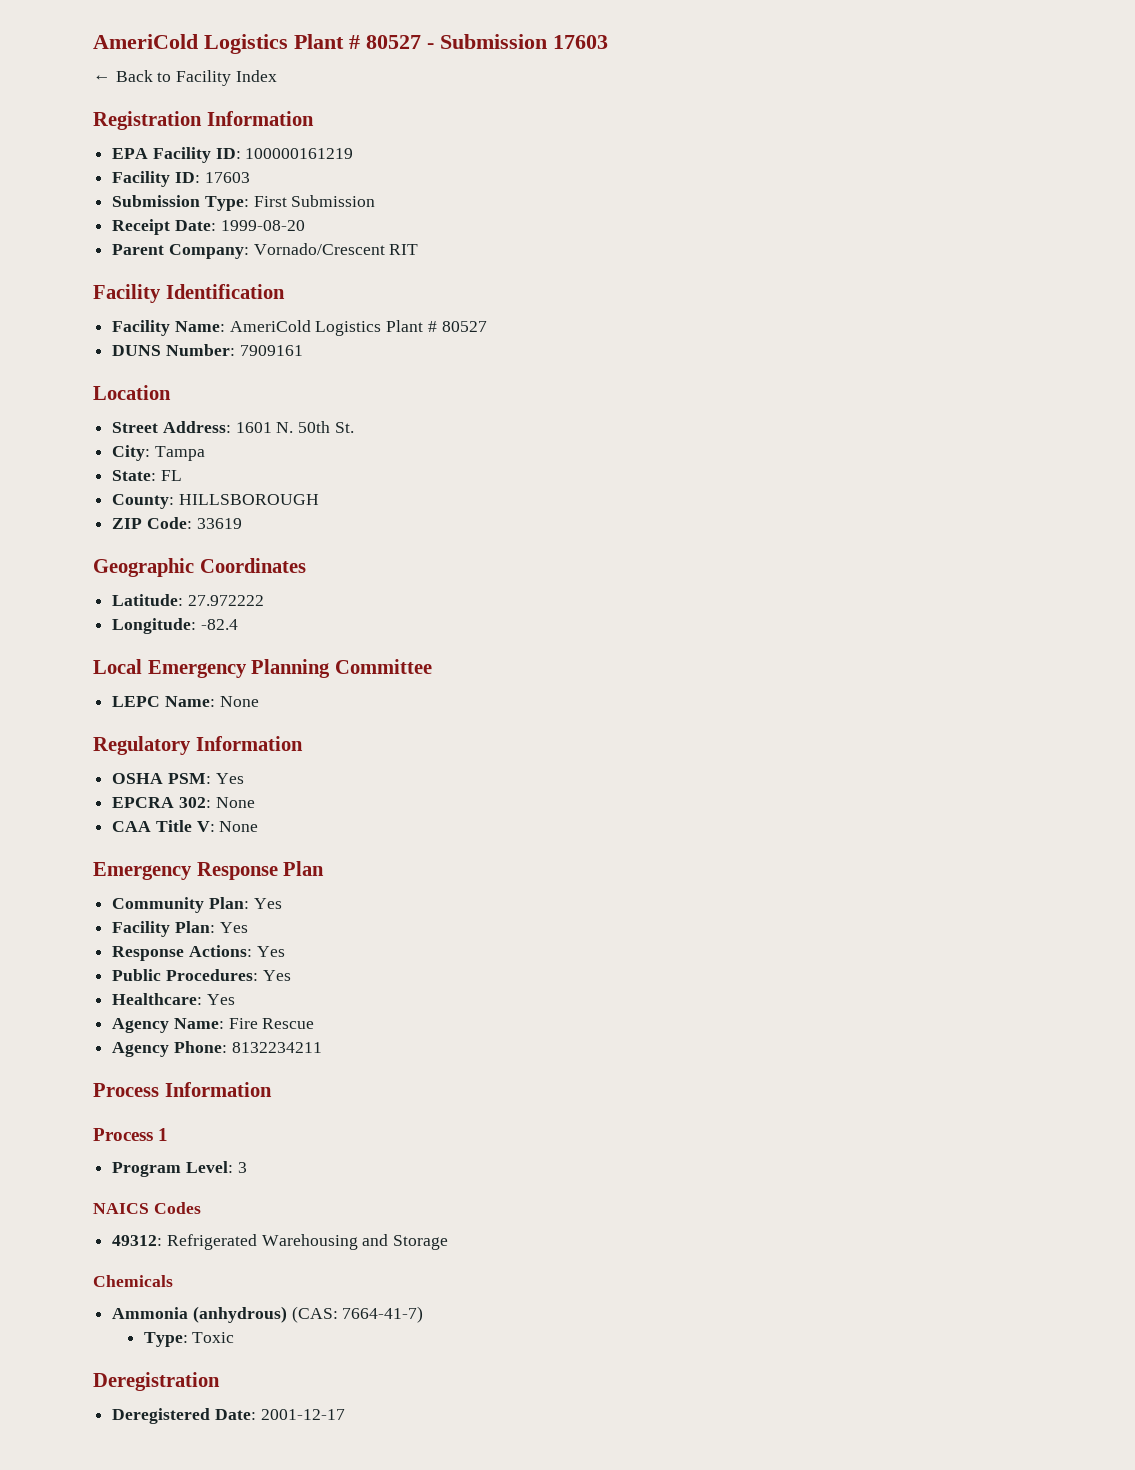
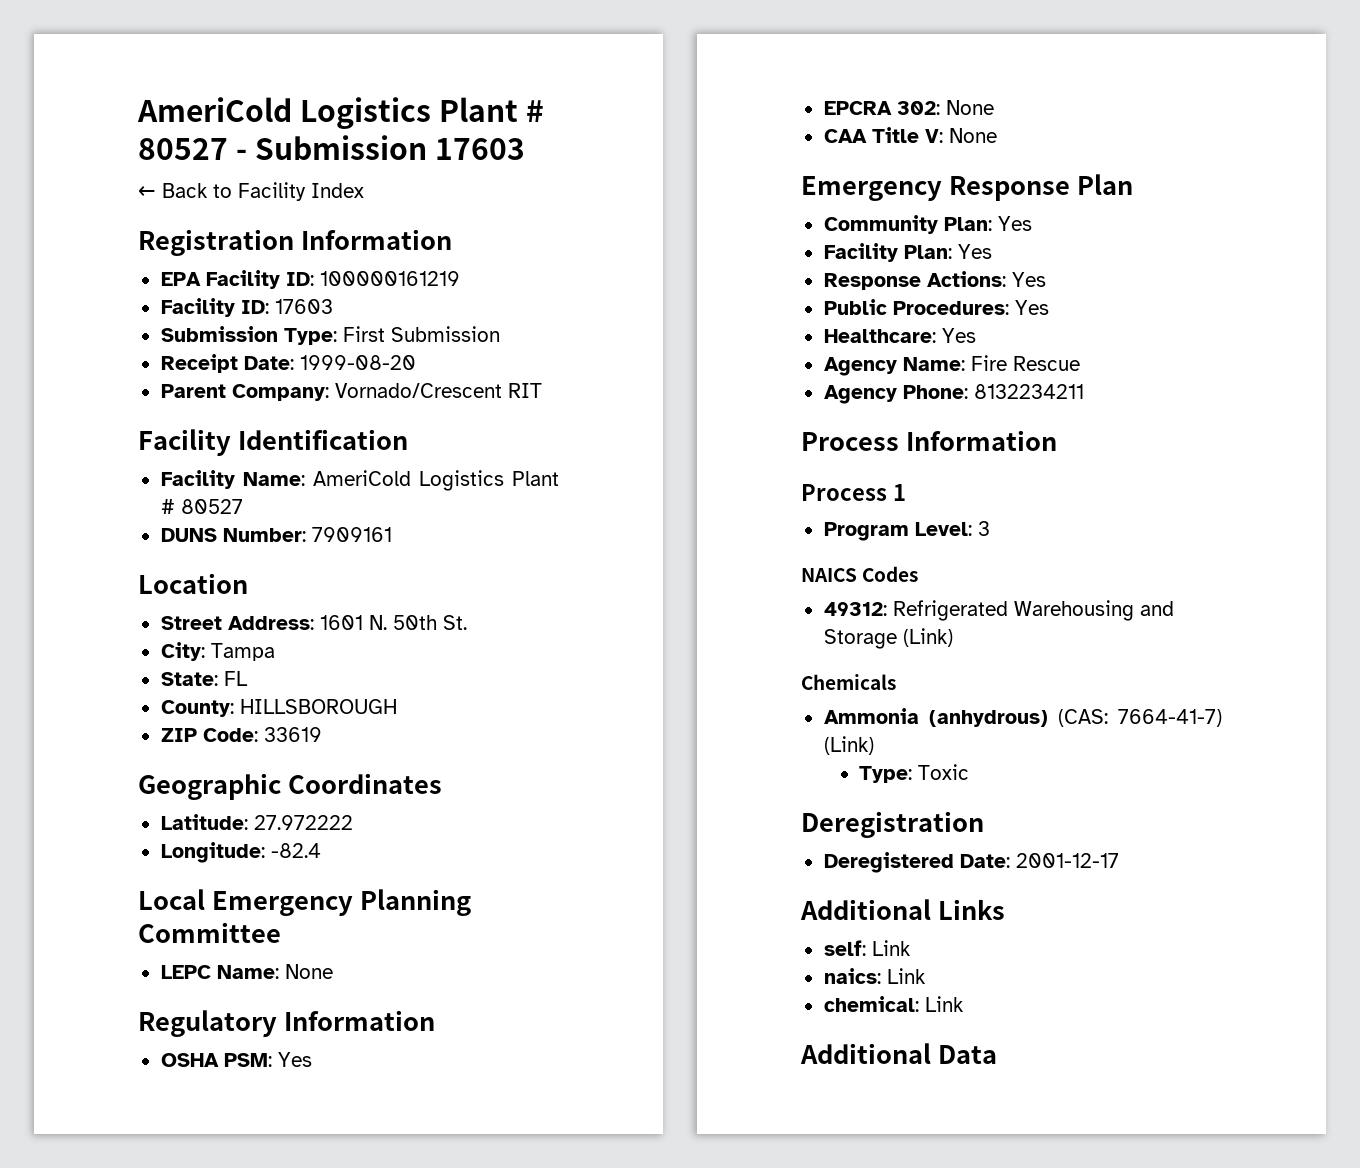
(449, 1242) none -> [902,628,953,647] (Link)
(424, 1314) none -> [823,736,874,755] (Link)
(345, 1414) none -> [800,899,1005,920] [823,940,911,956] [823,968,926,984] [823,996,964,1012] [800,1043,997,1064] // Additional Links // self: Link // naics: Link // chemical: Link // Additional Data

